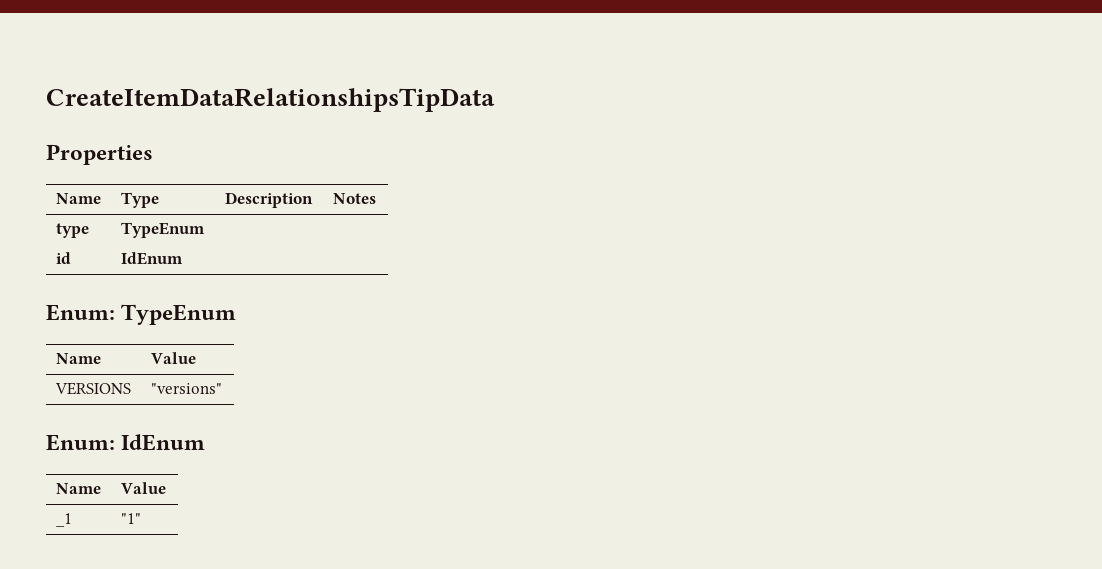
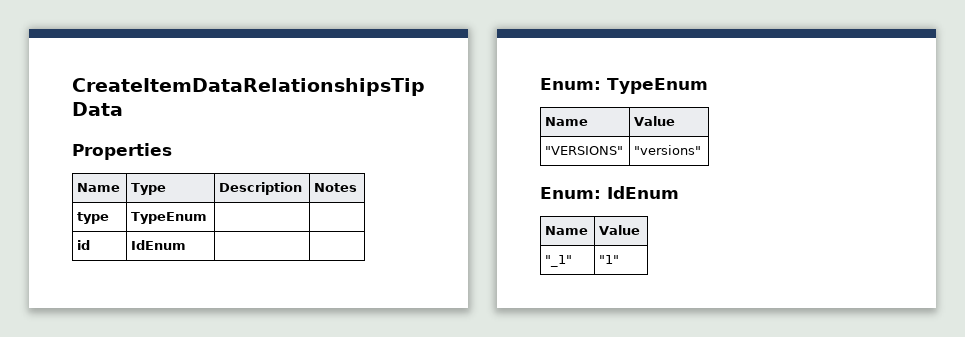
[54,382,131,395] VERSIONS -> [545,146,624,155] "VERSIONS"
[55,513,72,527] _1 -> [545,255,573,267] "_1"

